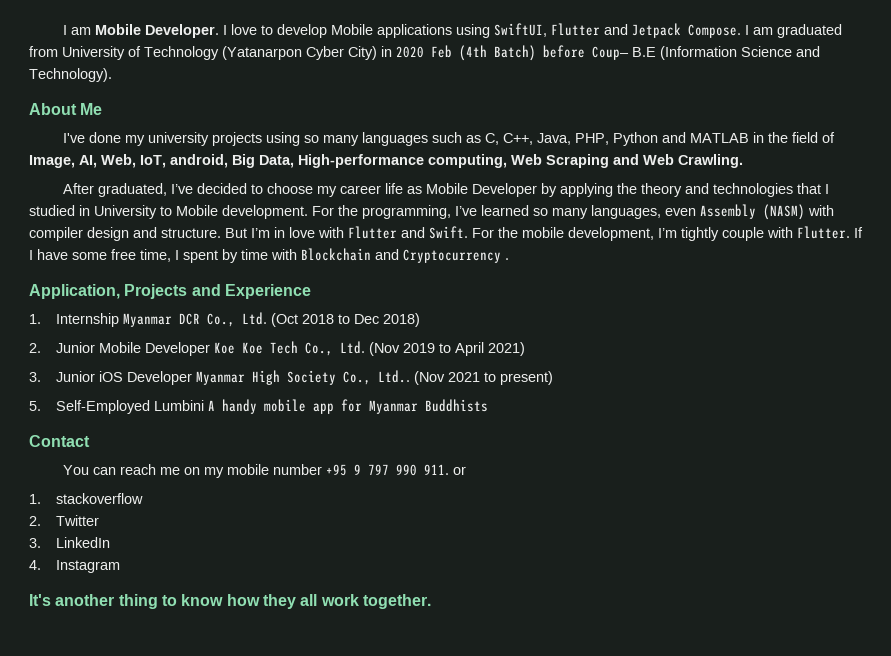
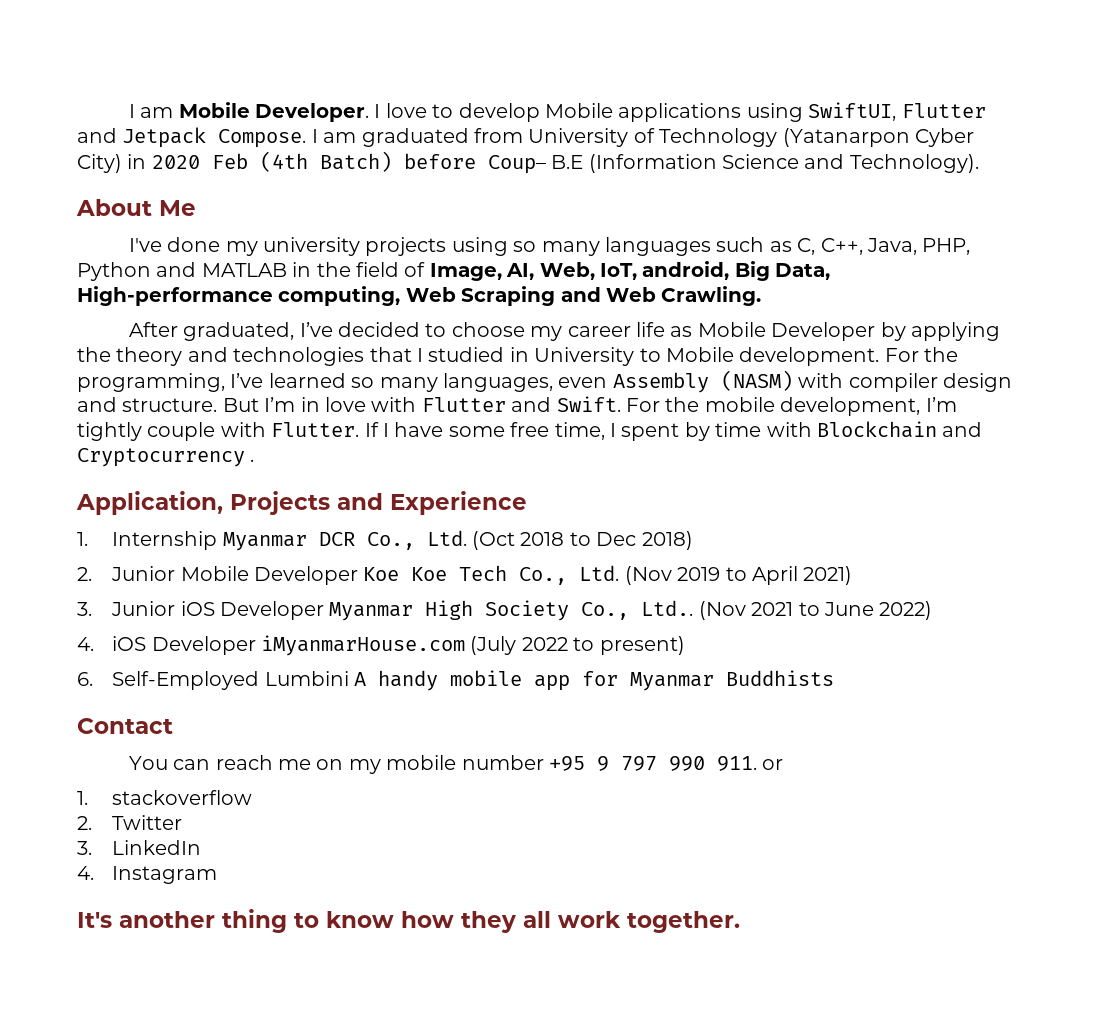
(497, 377) none -> [824,601,933,620] [77,635,595,656] June 2022) // 4. iOS Developer iMyanmarHouse.com (July 2022 to
[29,401,41,411] 5. -> [77,672,93,686] 6.

